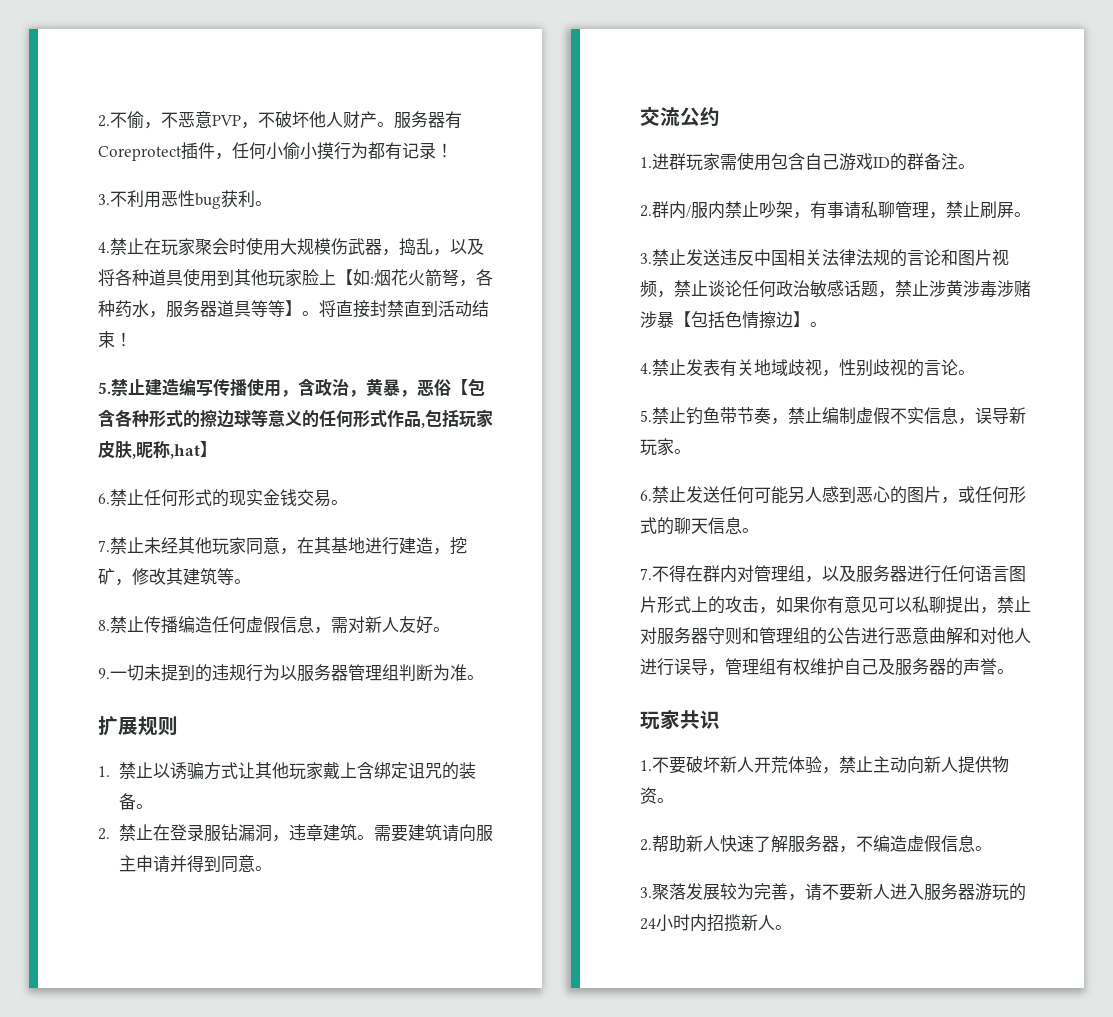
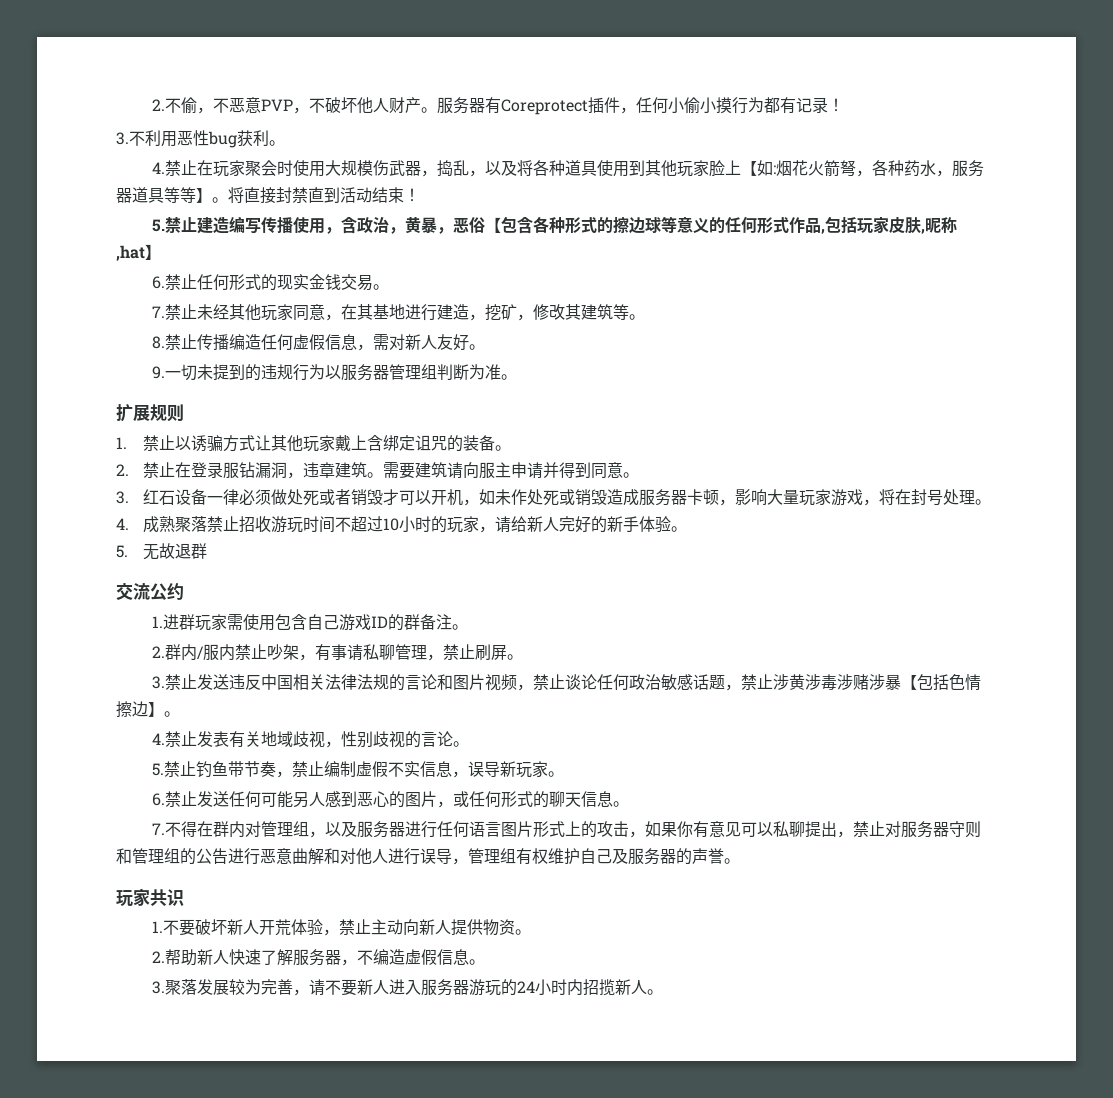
(272, 868) none -> [116,489,991,506] [116,516,687,533] [116,543,207,560] // 3.红石设备一律必须做处死或者销毁才可以开机，如未作处死或销毁造成服务器卡顿，影响大量玩家游戏，将在封号处理。 // 4.成熟聚落禁止招收游玩时间不超过10小时的玩家，请给新人完好的新手体验。 // 5.无故退群

